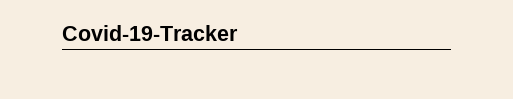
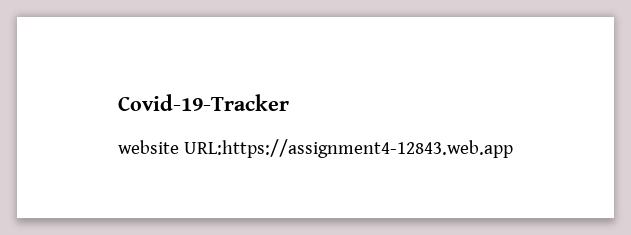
(238, 33) none -> [118,139,513,158] // website URL:https://assignment4-12843.web.app

